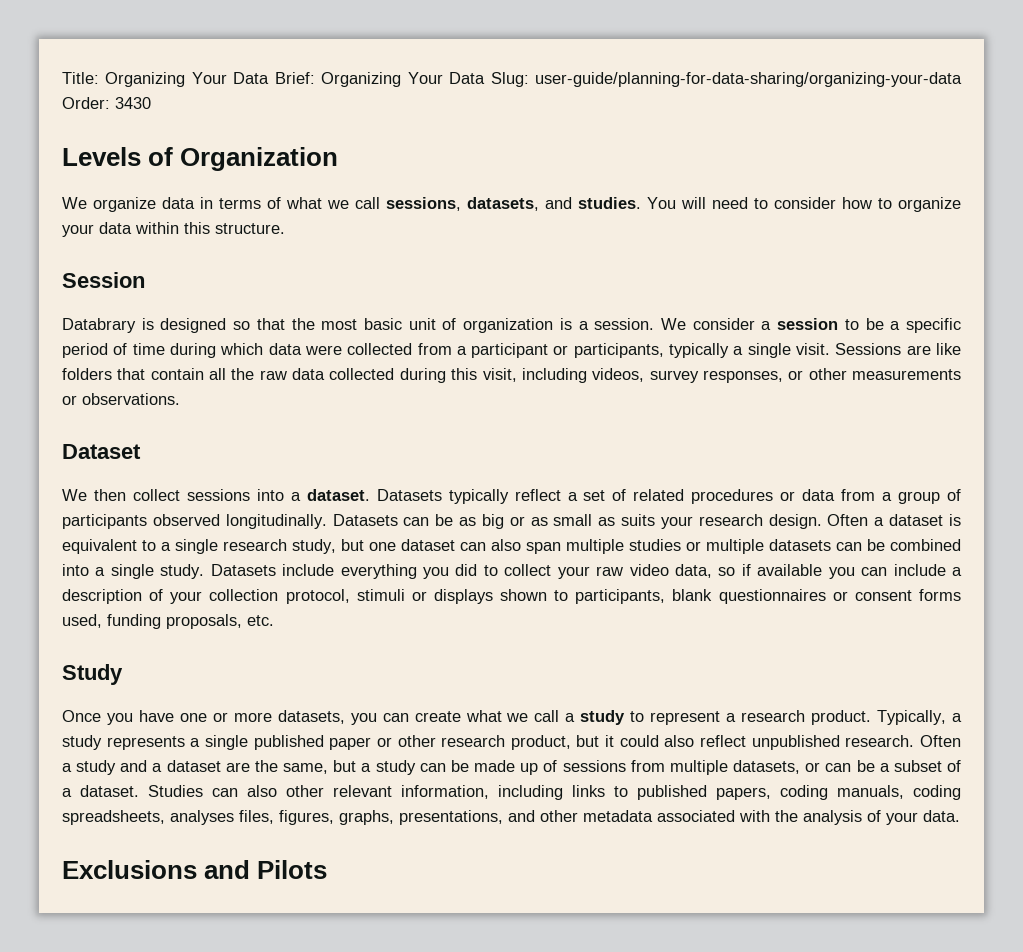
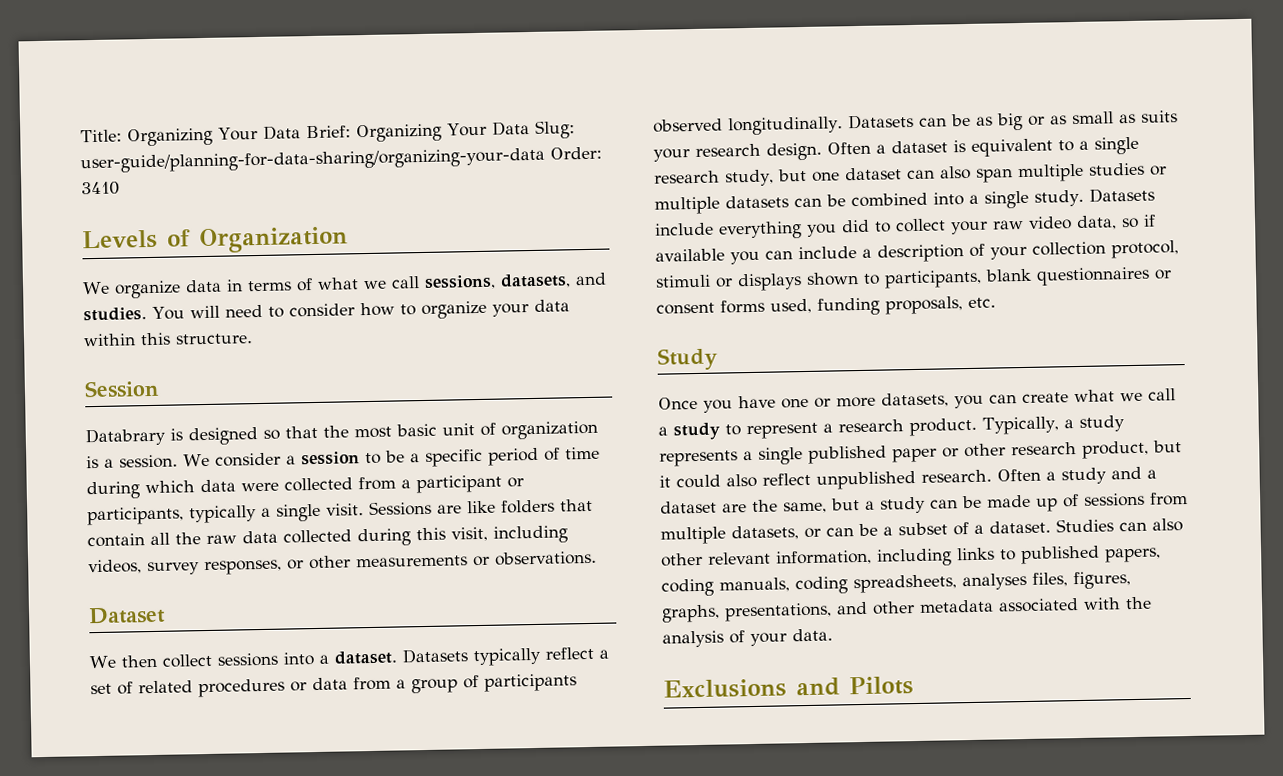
[115,97,151,109] 3430 -> [81,181,120,196] 3410

